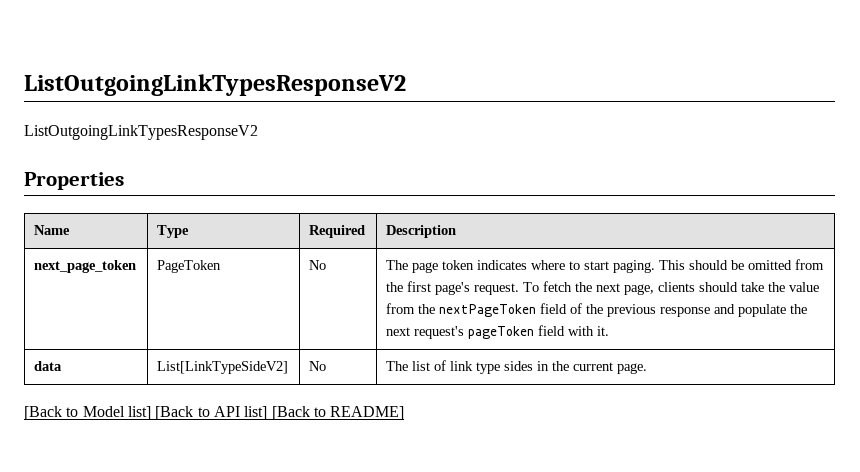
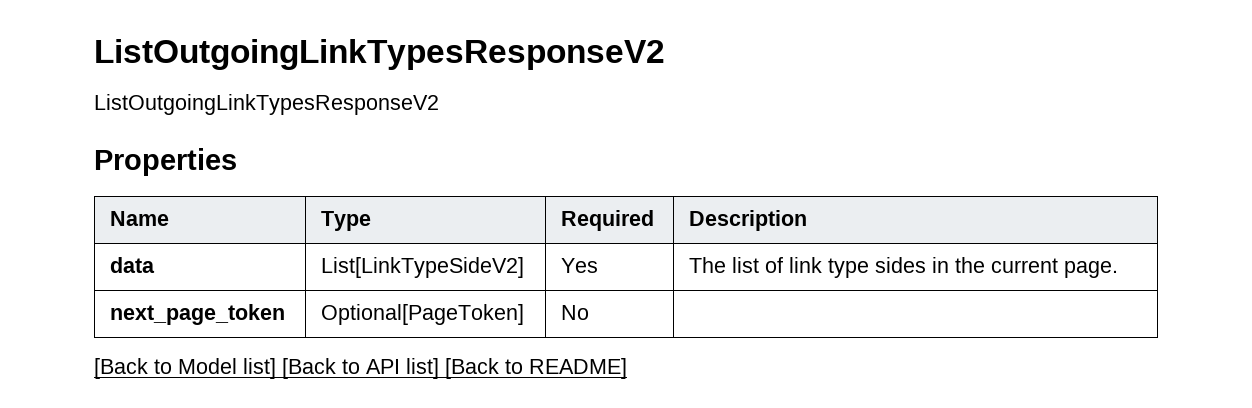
[34,260,137,273] [157,260,222,273] [309,260,327,270] [386,259,825,273] [386,281,820,295] [386,303,808,317] [386,325,610,339] // next_page_token | PageToken | No | The page token indicates where to start paging. This should be omitted from the first page's request. To fetch the next page, clients should take the value from the nextPageToken field of the previous response and populate the next request's pageToken field with it. -> (808, 220) none
[309,361,327,371] No -> [561,258,599,273] Yes
(648, 368) none -> [110,304,286,325] [321,304,525,325] [561,305,590,320] // next_page_token | Optional[PageToken] | No |

